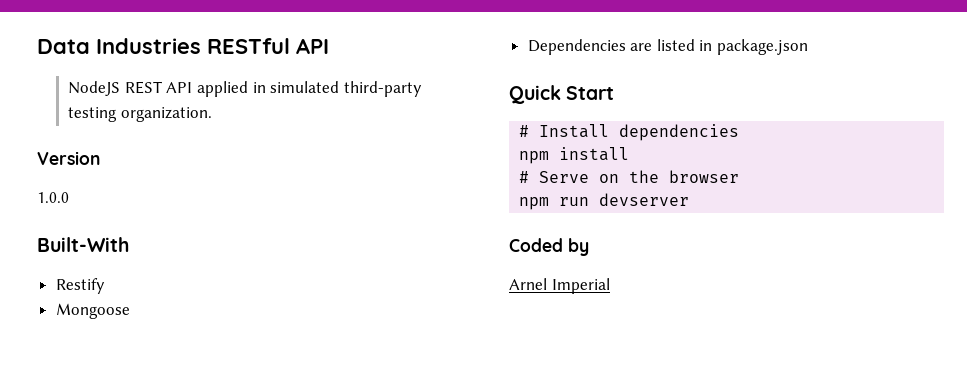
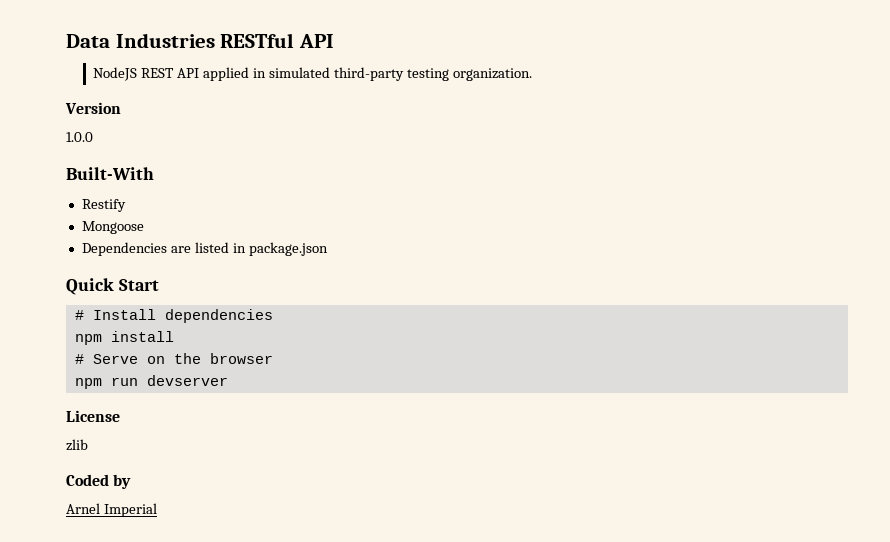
(690, 199) none -> [66,410,120,422] [66,439,88,451] // License // zlib

